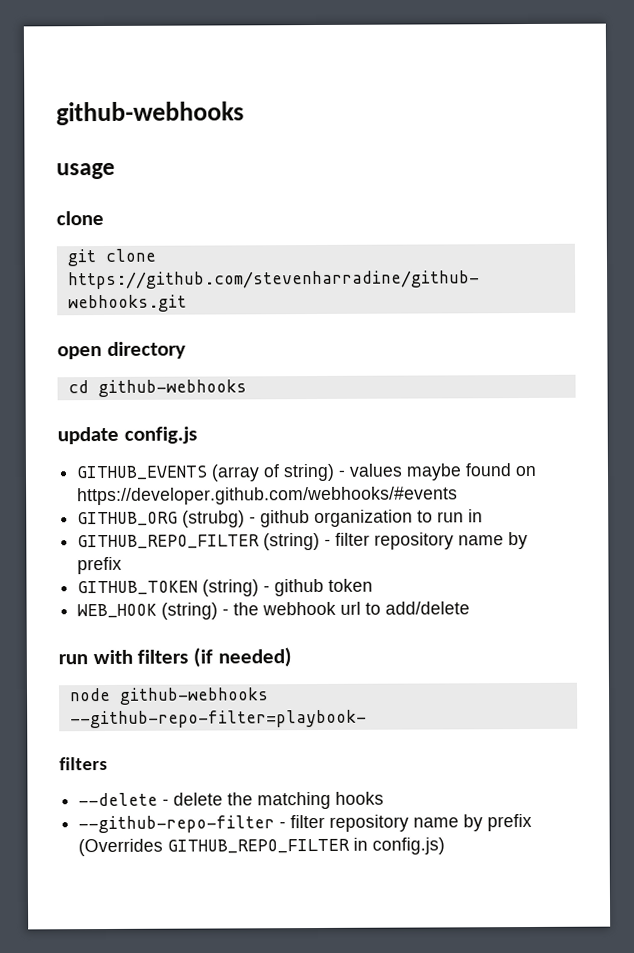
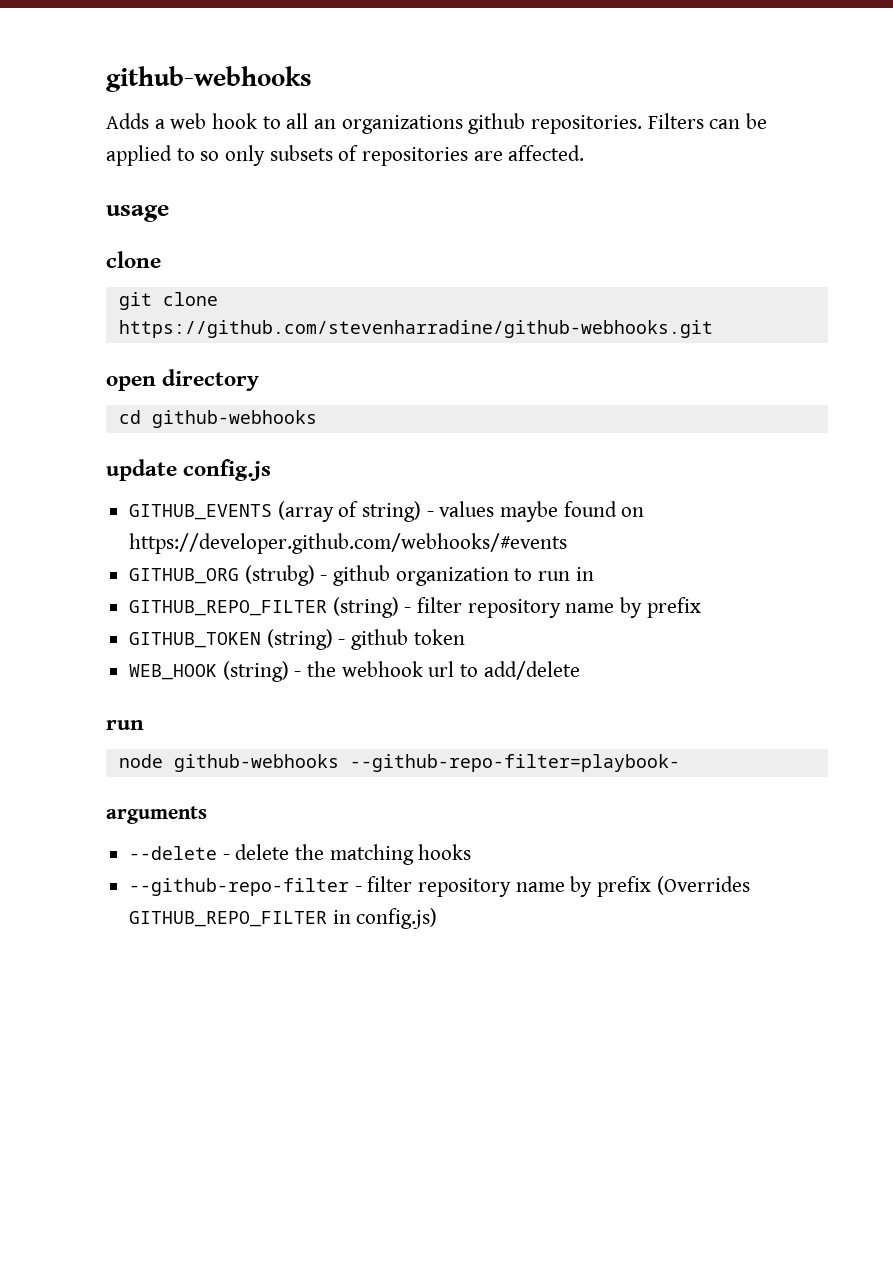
[56,101,244,126] github-webhooks -> [106,66,312,92] [106,113,768,134] [106,145,585,166] github-webhooks // Adds a web hook to all an organizations github repositories. Filters can be applied to so only subsets of repositories are affected.
[92,647,292,668] with filters (if needed) -> (144, 725) none
[59,756,108,771] filters -> [106,806,207,824] arguments

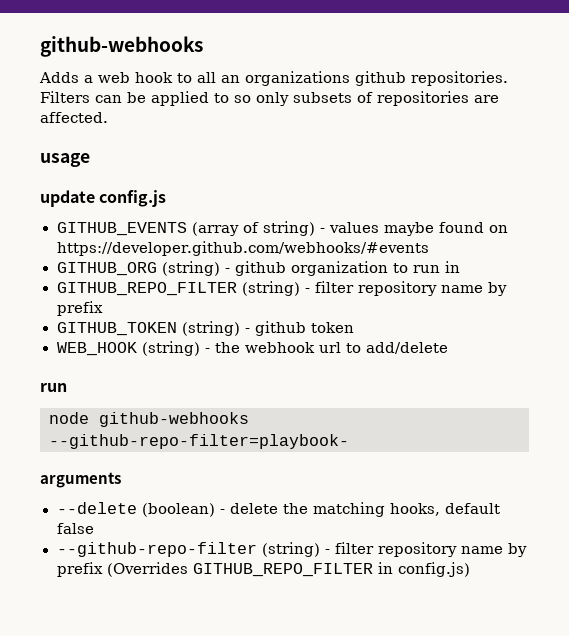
[106,251,161,268] [118,292,218,310] [118,320,713,338] [106,369,260,391] [118,410,317,428] // clone // git clone https://github.com/stevenharradine/github-webhooks.git // open directory // cd github-webhooks -> (90, 160) none
[244,565,315,586] (strubg) -> [161,261,220,276] (string)
(218, 853) none -> [141,503,215,517] (boolean)
[418,844,472,860] hooks -> [389,503,500,516] [56,523,94,534] hooks, default false
(350, 887) none -> [261,542,320,557] (string)

